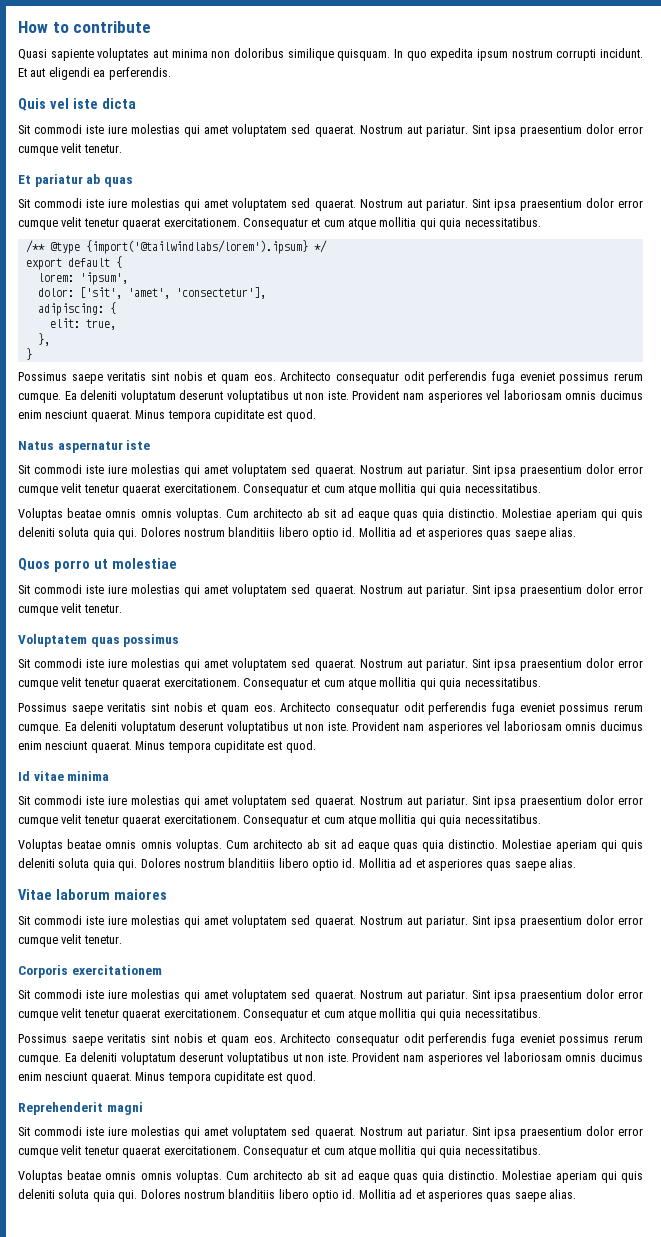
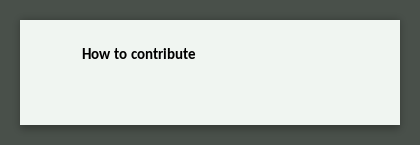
[18,48,643,61] [18,67,171,80] [18,98,136,111] [18,124,643,137] [18,143,122,156] [18,174,133,187] [18,198,643,211] [18,217,541,230] [25,240,327,254] [25,256,122,270] [37,272,128,285] [37,287,266,299] [37,302,116,316] [49,318,116,330] [37,333,50,346] [25,348,32,360] [18,371,643,384] [18,390,644,403] [18,409,316,422] [18,440,151,453] [18,464,643,477] [18,483,541,496] [18,508,643,521] [18,527,576,540] [18,558,177,572] [18,584,643,597] [18,603,122,616] [18,634,180,647] [18,658,643,671] [18,677,541,690] [18,702,643,715] [18,721,644,734] [18,740,316,753] [18,771,110,781] [18,795,643,808] [18,814,541,827] [18,839,643,852] [18,858,576,871] [18,889,167,900] [18,915,643,928] [18,934,122,947] [18,965,162,978] [18,989,643,1002] [18,1008,541,1021] [18,1033,643,1046] [18,1052,644,1065] [18,1071,316,1084] [18,1102,143,1115] [18,1126,643,1139] [18,1145,541,1158] [18,1170,643,1183] [18,1189,576,1202] // Quasi sapiente voluptates aut minima non doloribus similique quisquam. In quo expedita ipsum nostrum corrupti incidunt. Et aut eligendi ea perferendis. // Quis vel iste dicta // Sit commodi iste iure molestias qui amet voluptatem sed quaerat. Nostrum aut pariatur. Sint ipsa praesentium dolor error cumque velit tenetur. // Et pariatur ab quas // Sit commodi iste iure molestias qui amet voluptatem sed quaerat. Nostrum aut pariatur. Sint ipsa praesentium dolor error cumque velit tenetur quaerat exercitationem. Consequatur et cum atque mollitia qui quia necessitatibus. // /** @type {import('@tailwindlabs/lorem').ipsum} */ // export default { // lorem: 'ipsum', // dolor: ['sit', 'amet', 'consectetur'], // adipiscing: { // elit: true, // }, // } // Possimus saepe veritatis sint nobis et quam eos. Architecto consequatur odit perferendis fuga eveniet possimus rerum cumque. Ea deleniti voluptatum deserunt voluptatibus ut non iste. Provident nam asperiores vel laboriosam omnis ducimus enim nesciunt quaerat. Minus tempora cupiditate est quod. // Natus aspernatur iste // Sit commodi iste iure molestias qui amet voluptatem sed quaerat. Nostrum aut pariatur. Sint ipsa praesentium dolor error cumque velit tenetur quaerat exercitationem. Consequatur et cum atque mollitia qui quia necessitatibus. // Voluptas beatae omnis omnis voluptas. Cum architecto ab sit ad eaque quas quia distinctio. Molestiae aperiam qui quis deleniti soluta quia qui. Dolores nostrum blanditiis libero optio id. Mollitia ad et asperiores quas saepe alias. // Quos porro ut molestiae // Sit commodi iste iure molestias qui amet voluptatem sed quaerat. Nostrum aut pariatur. Sint ipsa praesentium dolor error cumque velit tenetur. // Voluptatem quas possimus // Sit commodi iste iure molestias qui amet voluptatem sed quaerat. Nostrum aut pariatur. Sint ipsa praesentium dolor error cumque velit tenetur quaerat exercitationem. Consequatur et cum atque mollitia qui quia necessitatibus. // Possimus saepe veritatis sint nobis et quam eos. Architecto consequatur odit perferendis fuga eveniet possimus rerum cumque. Ea deleniti voluptatum deserunt voluptatibus ut non iste. Provident nam asperiores vel laboriosam omnis ducimus enim nesciunt quaerat. Minus tempora cupiditate est quod. // Id vitae minima // Sit commodi iste iure molestias qui amet voluptatem sed quaerat. Nostrum aut pariatur. Sint ipsa praesentium dolor error cumque velit tenetur quaerat exercitationem. Consequatur et cum atque mollitia qui quia necessitatibus. // Voluptas beatae omnis omnis voluptas. Cum architecto ab sit ad eaque quas quia distinctio. Molestiae aperiam qui quis deleniti soluta quia qui. Dolores nostrum blanditiis libero optio id. Mollitia ad et asperiores quas saepe alias. // Vitae laborum maiores // Sit commodi iste iure molestias qui amet voluptatem sed quaerat. Nostrum aut pariatur. Sint ipsa praesentium dolor error cumque velit tenetur. // Corporis exercitationem // Sit commodi iste iure molestias qui amet voluptatem sed quaerat. Nostrum aut pariatur. Sint ipsa praesentium dolor error cumque velit tenetur quaerat exercitationem. Consequatur et cum atque mollitia qui quia necessitatibus. // Possimus saepe veritatis sint nobis et quam eos. Architecto consequatur odit perferendis fuga eveniet possimus rerum cumque. Ea deleniti voluptatum deserunt voluptatibus ut non iste. Provident nam asperiores vel laboriosam omnis ducimus enim nesciunt quaerat. Minus tempora cupiditate est quod. // Reprehenderit magni // Sit commodi iste iure molestias qui amet voluptatem sed quaerat. Nostrum aut pariatur. Sint ipsa praesentium dolor error cumque velit tenetur quaerat exercitationem. Consequatur et cum atque mollitia qui quia necessitatibus. // Voluptas beatae omnis omnis voluptas. Cum architecto ab sit ad eaque quas quia distinctio. Molestiae aperiam qui quis deleniti soluta quia qui. Dolores nostrum blanditiis libero optio id. Mollitia ad et asperiores quas saepe alias. -> (197, 53) none

